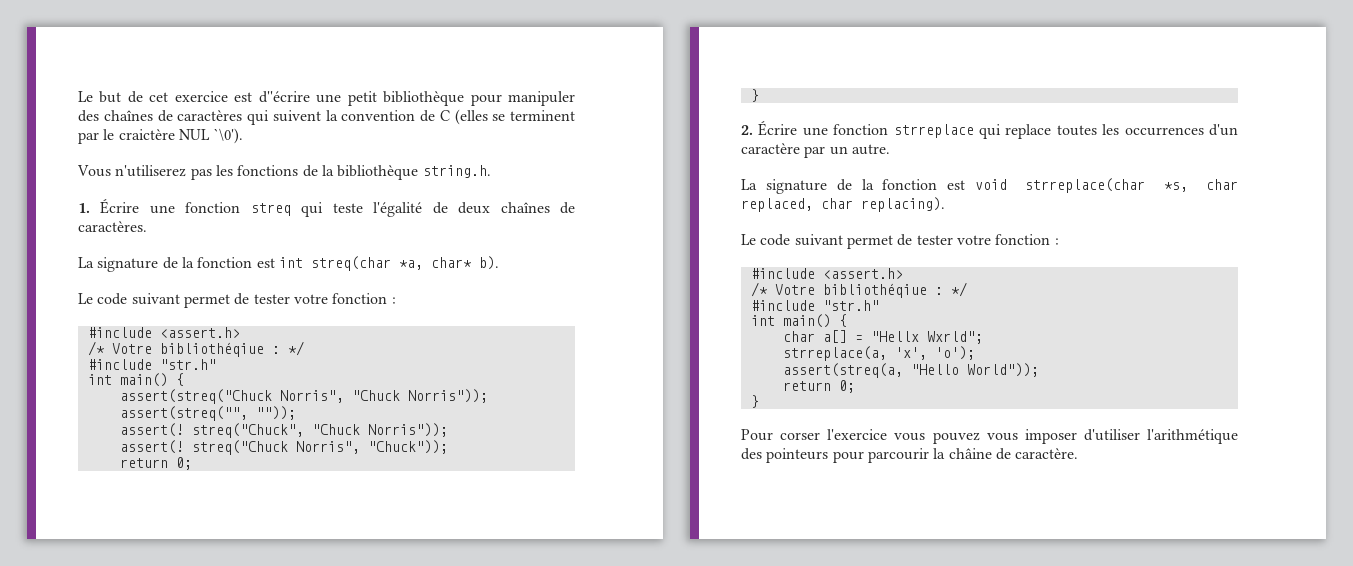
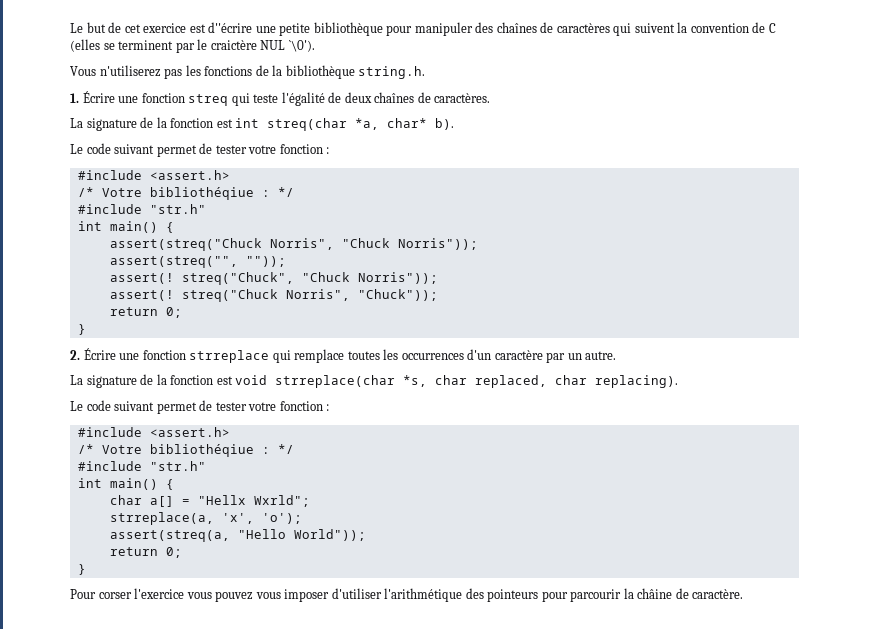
[347,91,377,106] petit -> [279,23,311,36] petite
[1005,124,1052,139] replace -> [294,349,345,363] remplace

